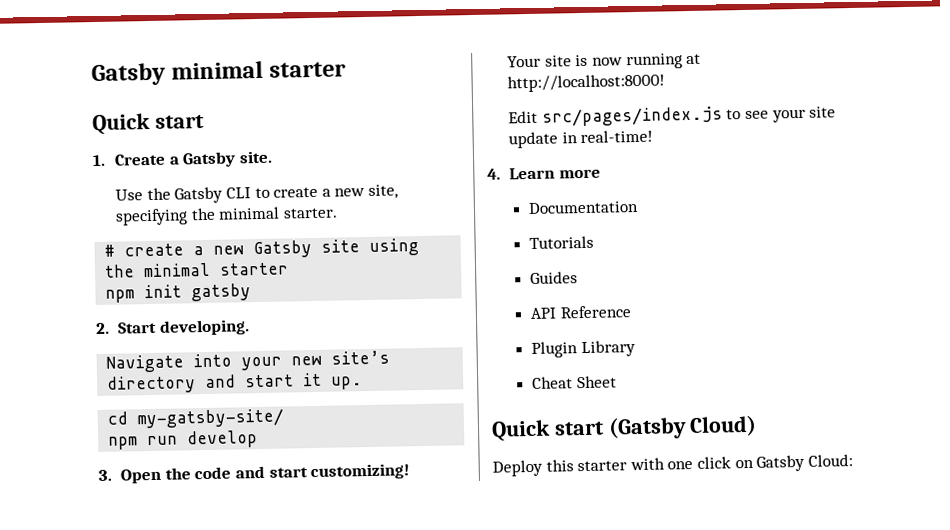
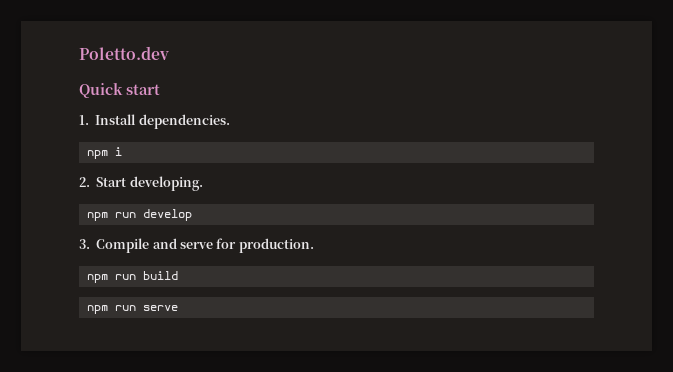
[91,60,346,87] Gatsby minimal starter -> [79,46,169,60] Poletto.dev
[114,150,274,168] [115,184,398,204] [115,206,339,226] [104,238,420,259] [104,262,290,278] [105,283,252,303] Create a Gatsby site. // Use the Gatsby CLI to create a new site, specifying the minimal starter. // # create a new Gatsby site using the minimal starter // npm init gatsby -> [95,114,230,129] [86,147,122,159] Install dependencies. // npm i
[106,350,391,373] [107,372,363,394] [107,408,285,429] [108,430,259,450] [98,463,411,484] [507,53,702,70] [507,73,666,93] [508,106,837,127] [508,129,654,149] [487,167,601,180] [527,200,639,215] [528,235,594,250] [529,271,578,284] [529,305,631,319] [530,340,636,358] [531,375,617,389] [491,414,758,442] [492,454,853,477] Navigate into your new site’s directory and start it up. // cd my-gatsby-site/ // npm run develop // 3. Open the code and start customizing! // Your site is now running at http://localhost:8000! // Edit src/pages/index.js to see your site update in real-time! // 4. Learn more // Documentation // Tutorials // Guides // API Reference // Plugin Library // Cheat Sheet // Quick start (Gatsby Cloud) // Deploy this starter with one click on Gatsby Cloud: -> [86,209,192,221] [79,238,314,253] [86,271,178,283] [86,305,178,314] npm run develop // 3. Compile and serve for production. // npm run build // npm run serve

